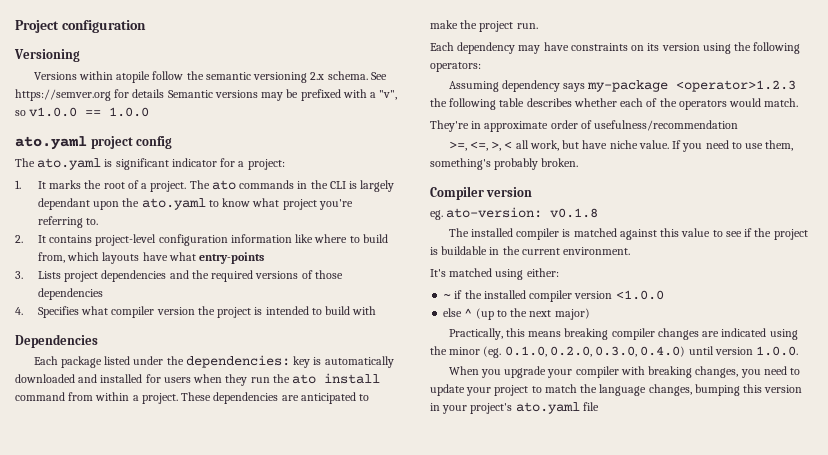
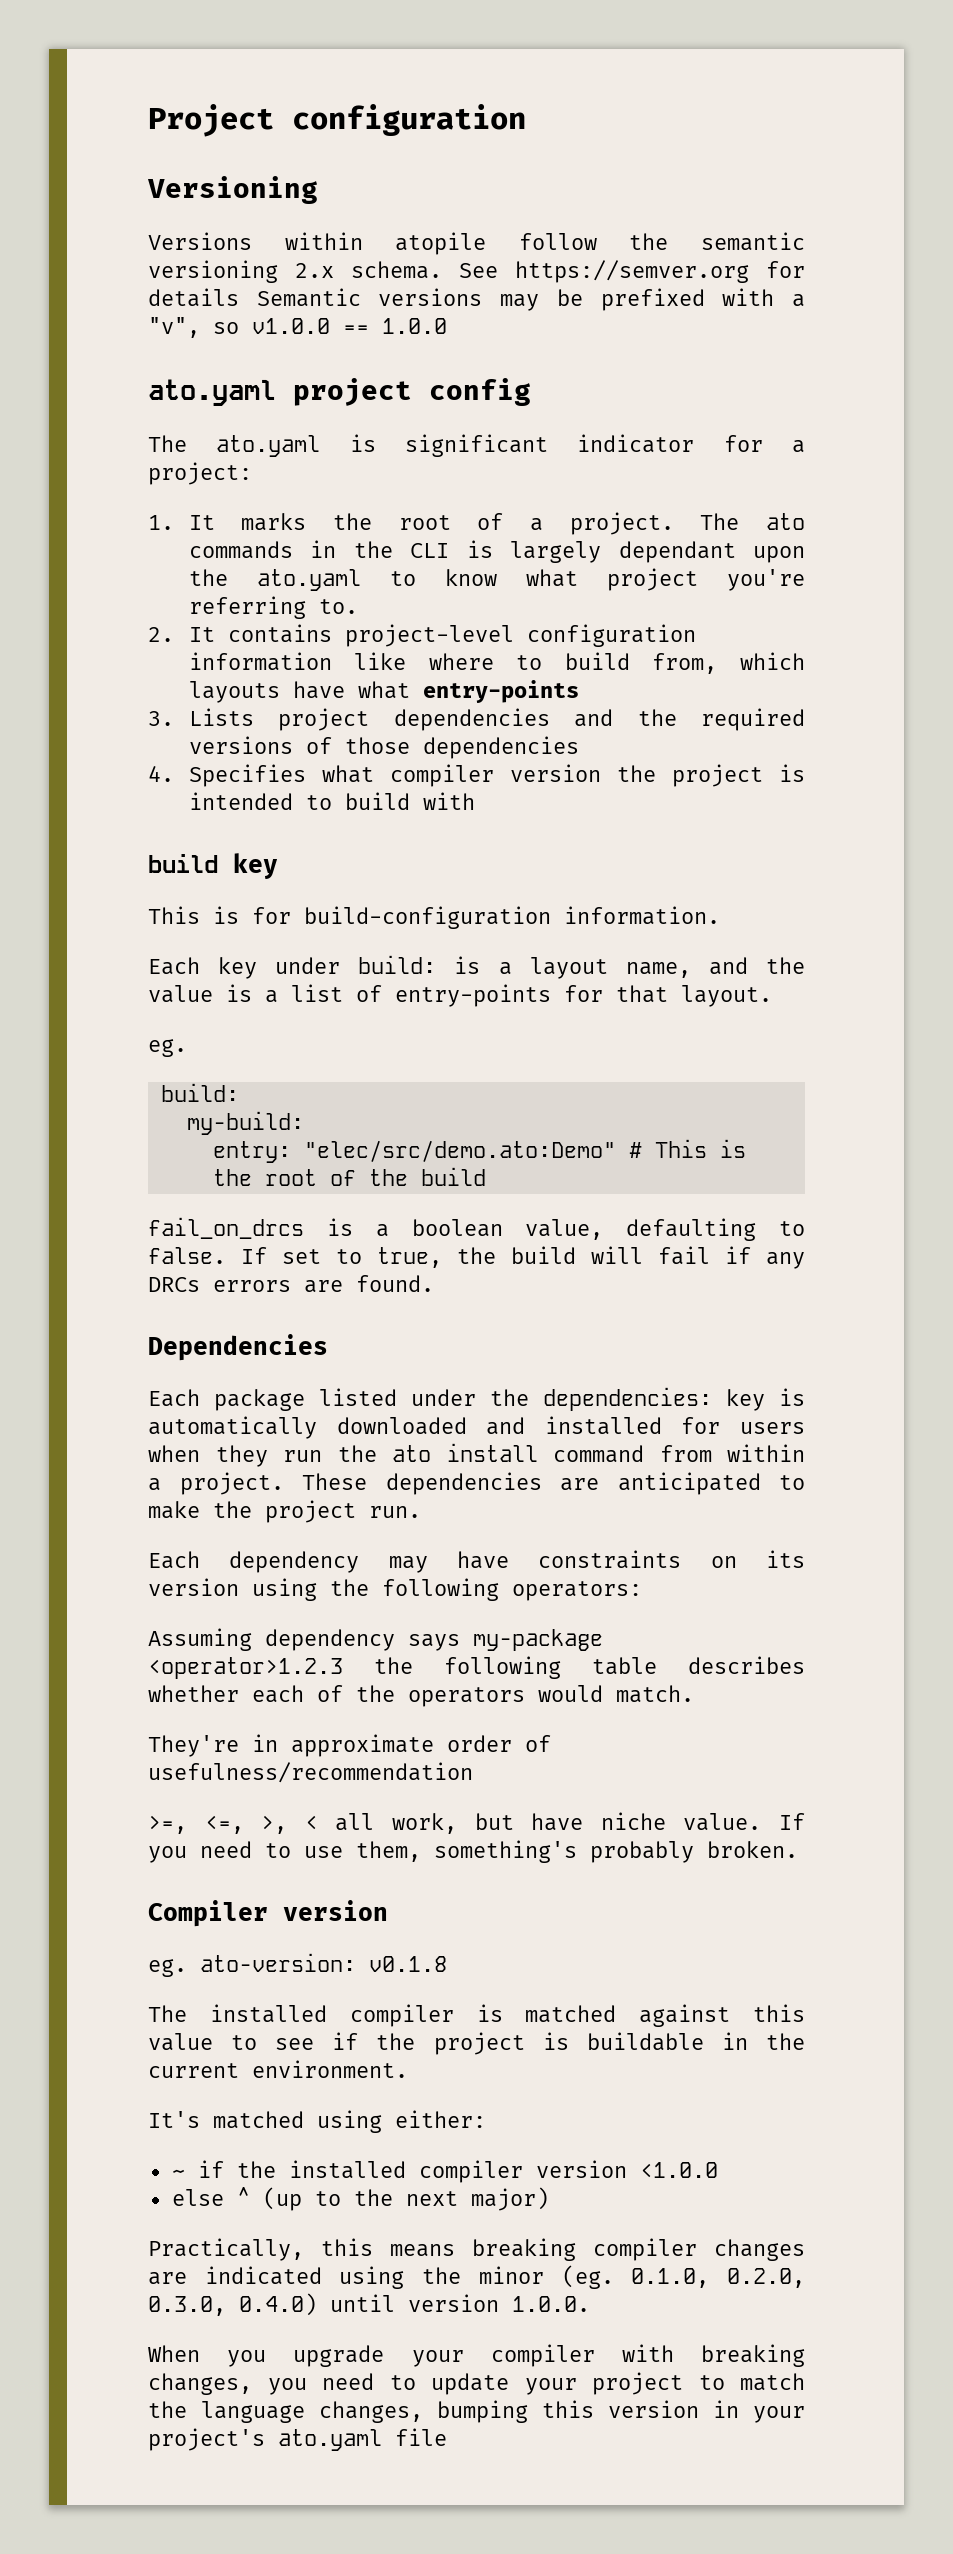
(377, 310) none -> [148,853,278,879] [148,906,720,929] [148,955,805,979] [148,984,772,1007] [148,1039,187,1057] [160,1083,239,1102] [186,1111,304,1135] [212,1139,746,1163] [212,1167,486,1186] [148,1217,805,1241] [148,1246,805,1269] [148,1275,434,1293] // build key // This is for build-configuration information. // Each key under build: is a layout name, and the value is a list of entry-points for that layout. // eg. // build: // my-build: // entry: "elec/src/demo.ato:Demo" # This is the root of the build // fail_on_drcs is a boolean value, defaulting to false. If set to true, the build will fail if any DRCs errors are found.

